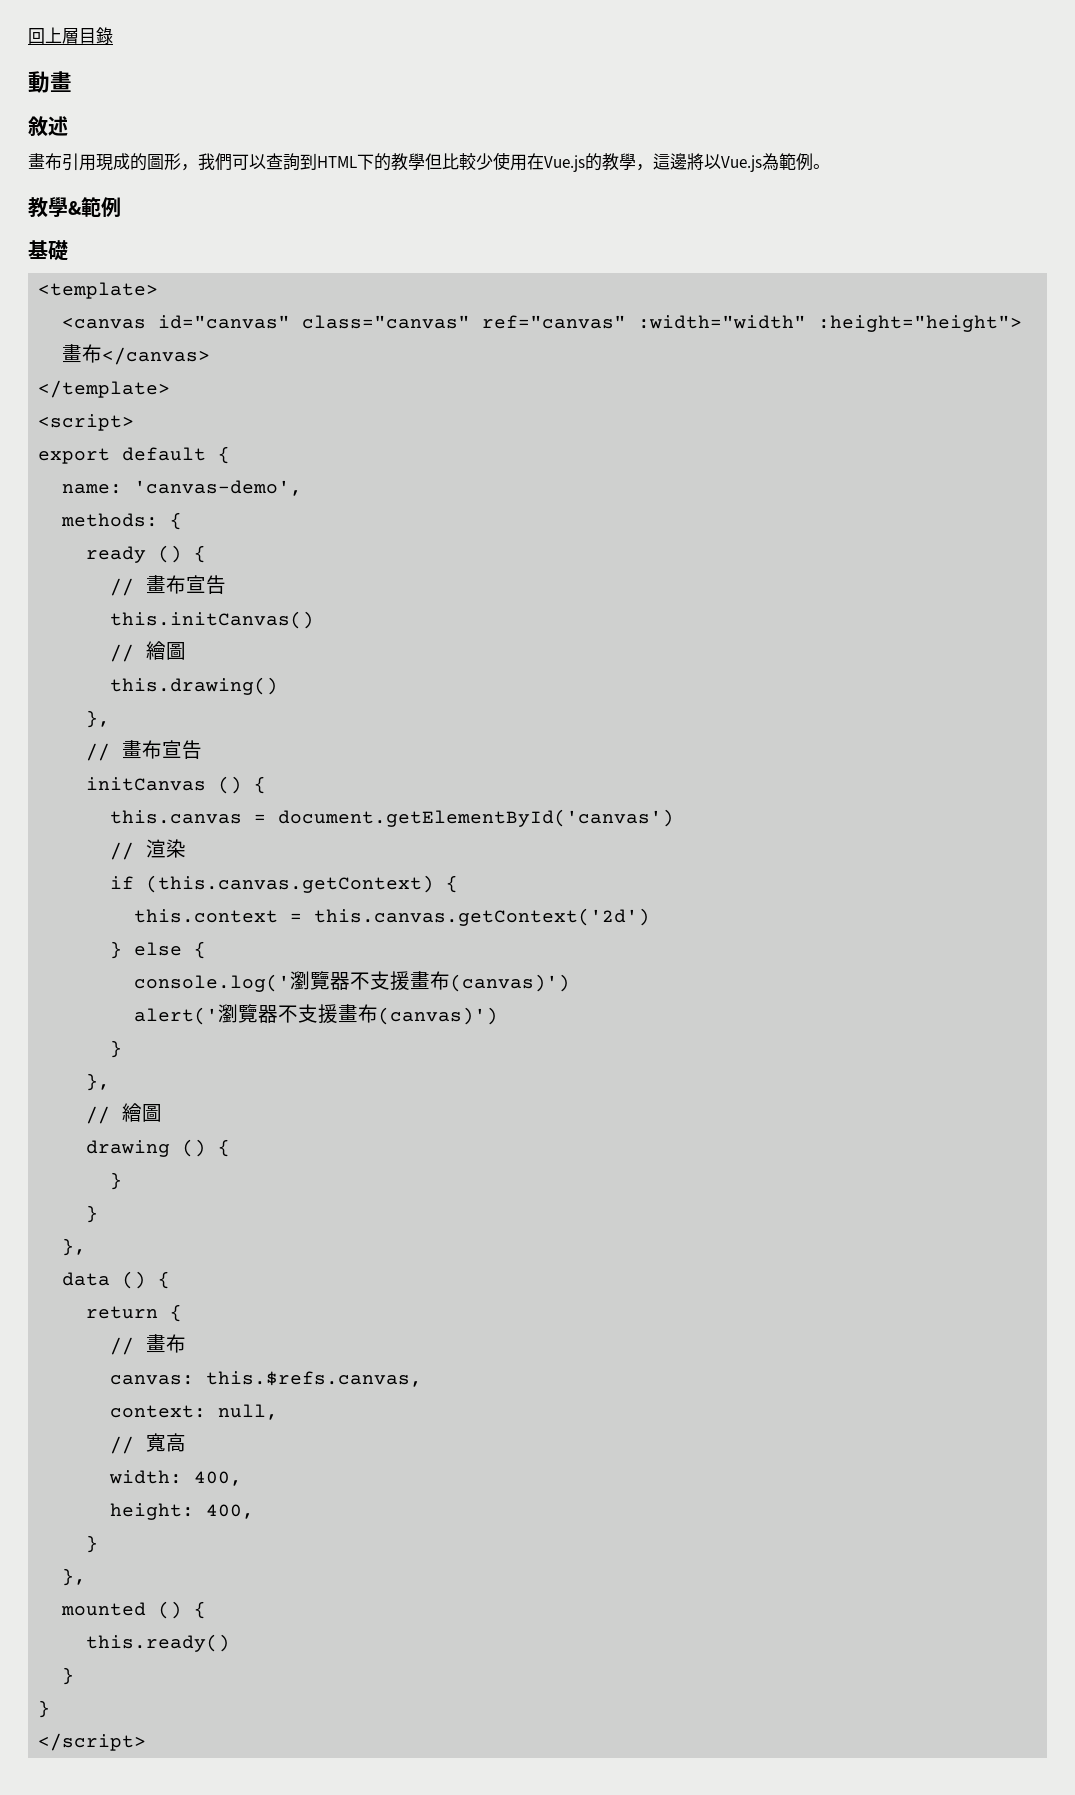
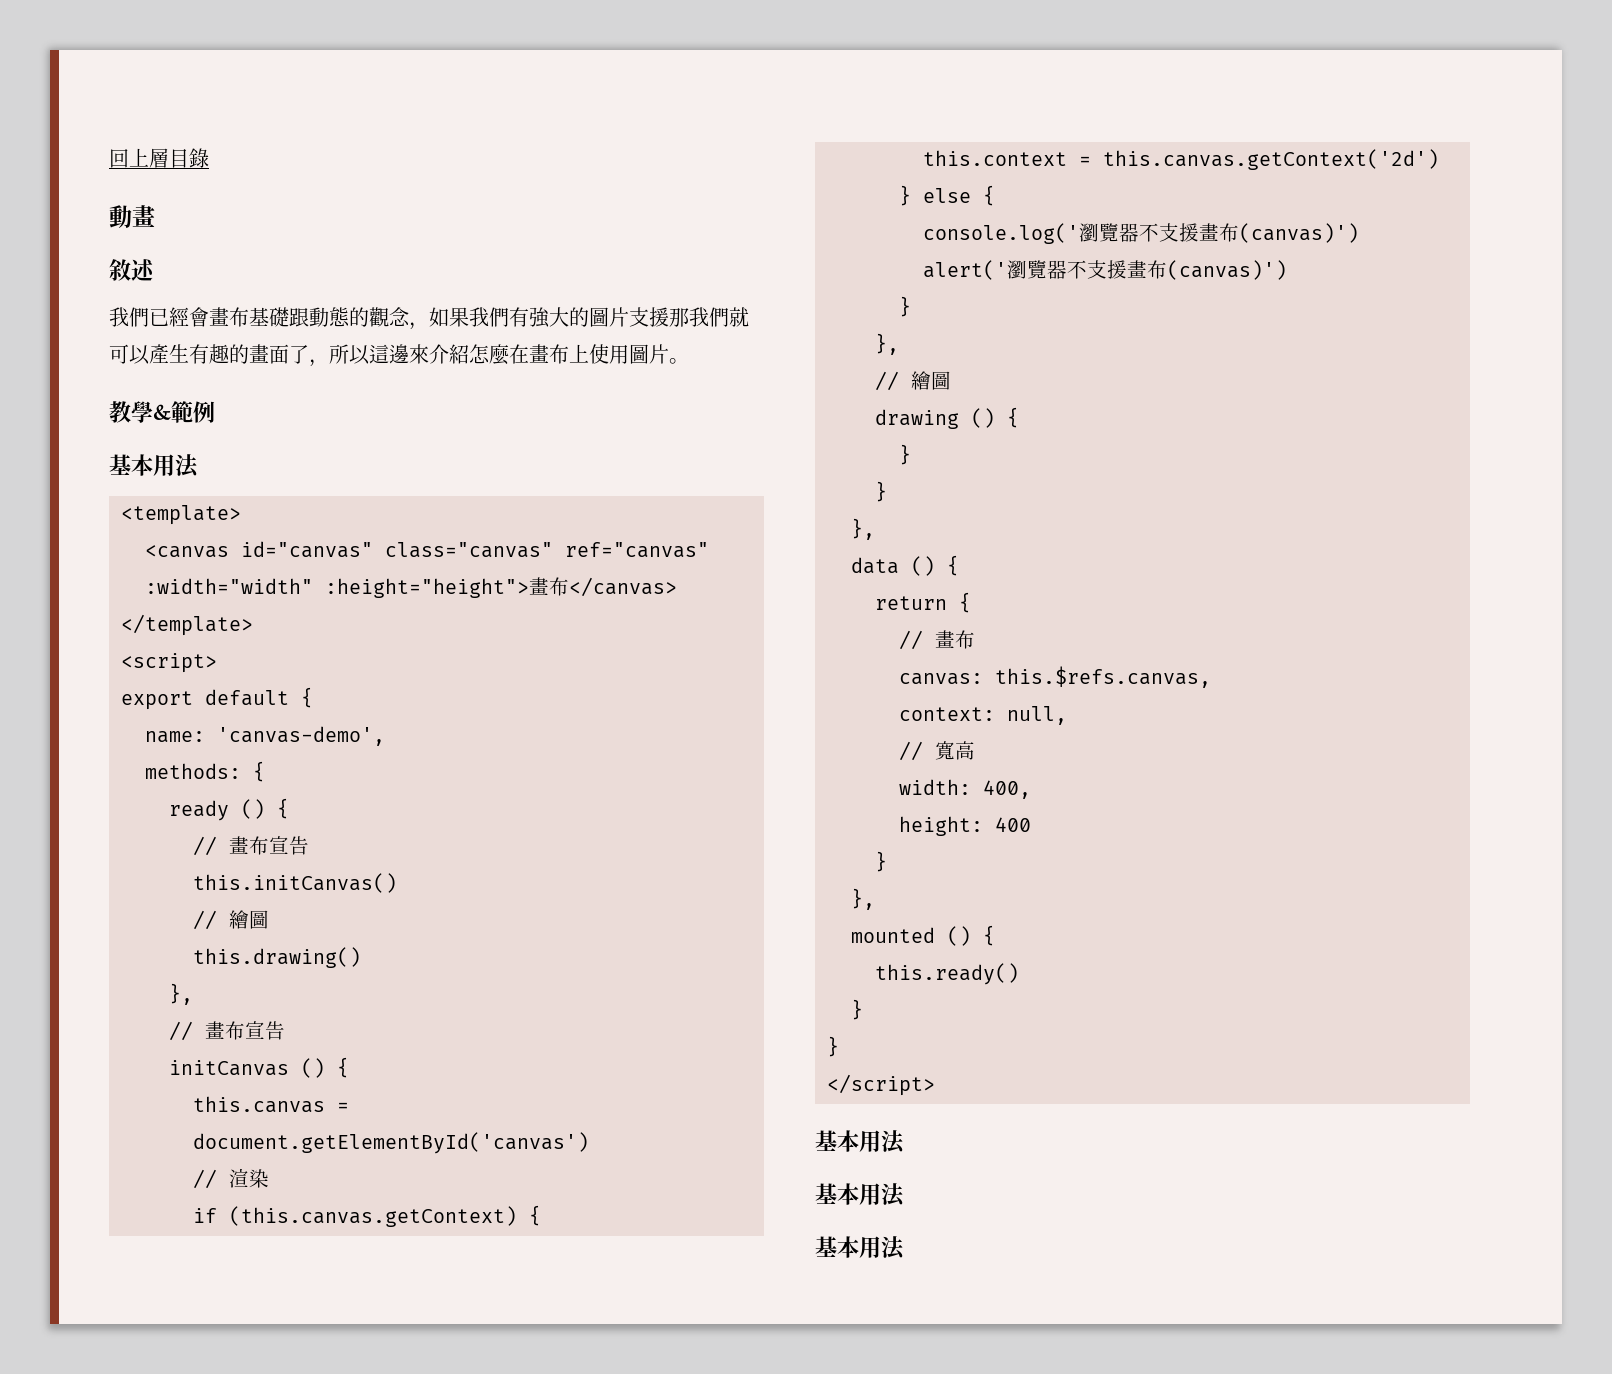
[28,152,813,172] 畫布引用現成的圖形，我們可以查詢到HTML下的教學但比較少使用在Vue.js的教學，這邊將以Vue.js為範例 -> [109,307,749,330] [109,344,669,367] 我們已經會畫布基礎跟動態的觀念，如果我們有強大的圖片支援那我們就可以產生有趣的畫面了，所以這邊來介紹怎麼在畫布上使用圖片
[48,240,68,261] 礎 -> [131,454,199,478] 本用法
[206,1504,255,1519] 400, -> [995,817,1031,832] 400
(147, 1742) none -> [815,1130,905,1154] [815,1183,905,1207] [815,1236,905,1260] // 基本用法 // 基本用法 // 基本用法

